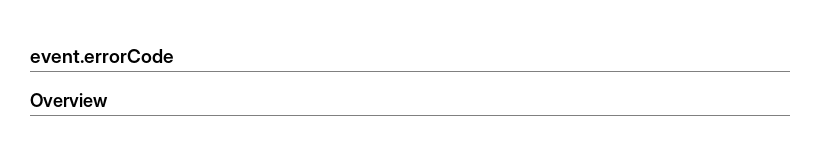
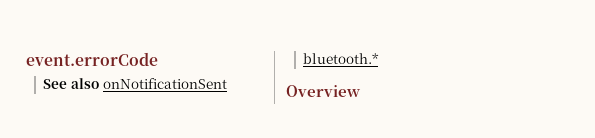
(174, 56) none -> [43,78,227,89] [303,53,380,64] // See also onNotificationSent bluetooth.*

